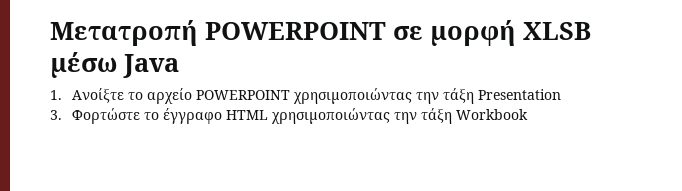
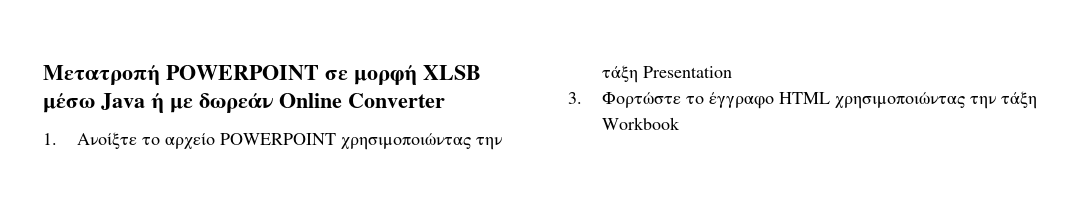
(179, 66) none -> [151,93,445,113] ή με δωρεάν Online Converter

